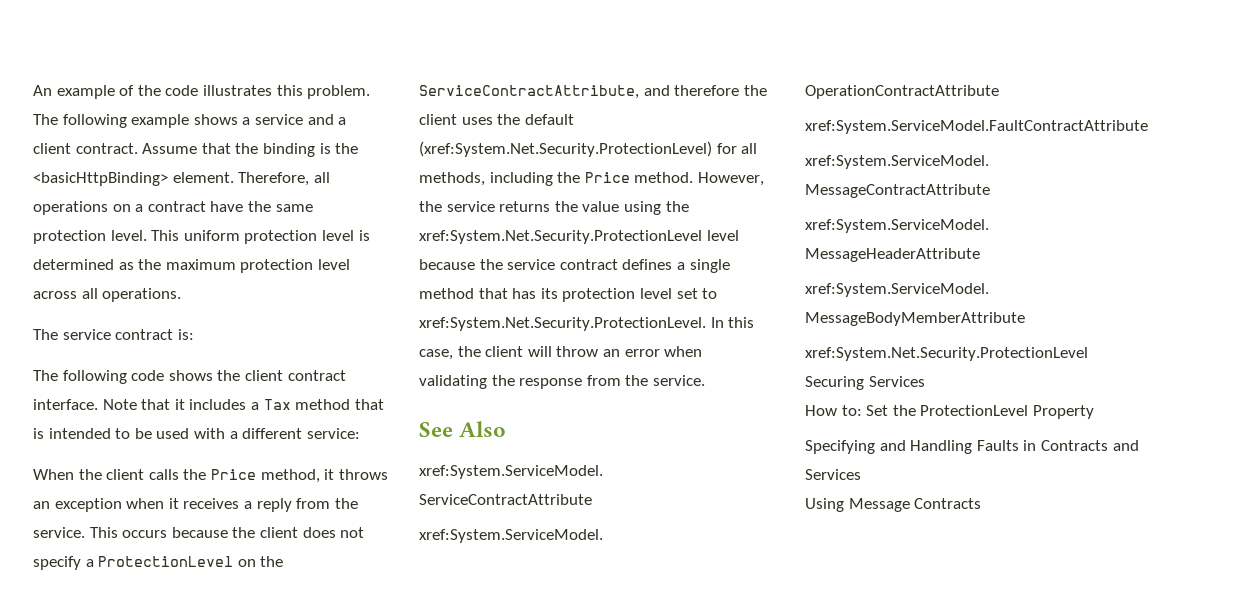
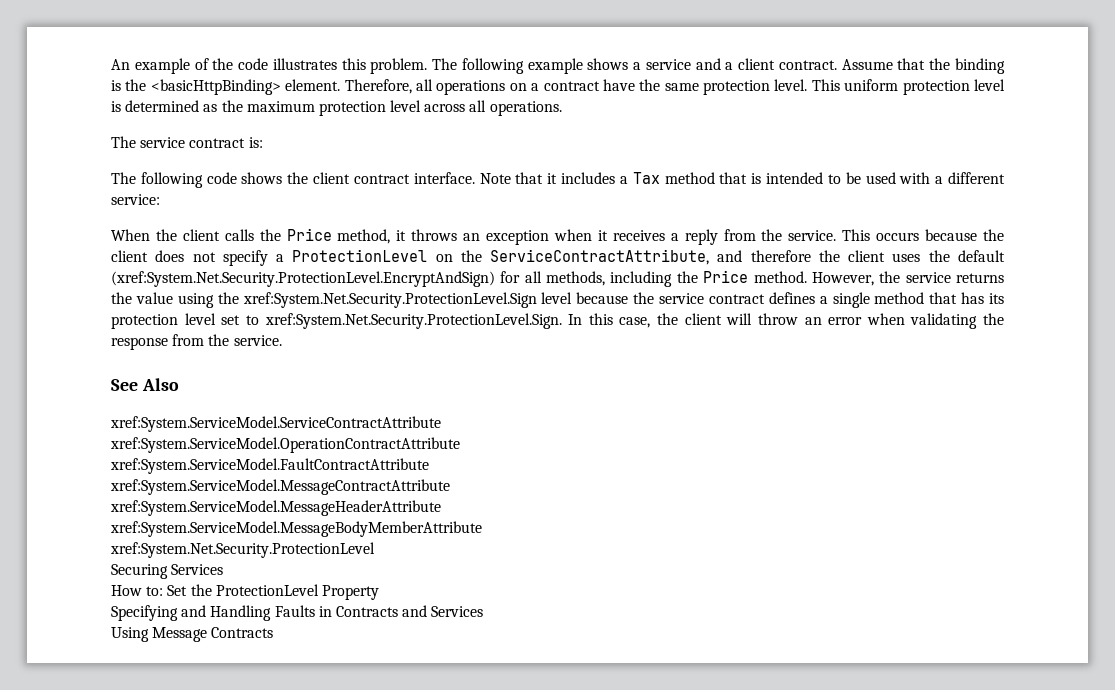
[419,141,712,157] (xref:System.Net.Security.ProtectionLevel) -> [111,271,495,287] (xref:System.Net.Security.ProtectionLevel.EncryptAndSign)
[419,230,702,244] xref:System.Net.Security.ProtectionLevel -> [242,292,537,308] xref:System.Net.Security.ProtectionLevel.Sign
[419,317,706,331] xref:System.Net.Security.ProtectionLevel. -> [264,313,562,329] xref:System.Net.Security.ProtectionLevel.Sign.

